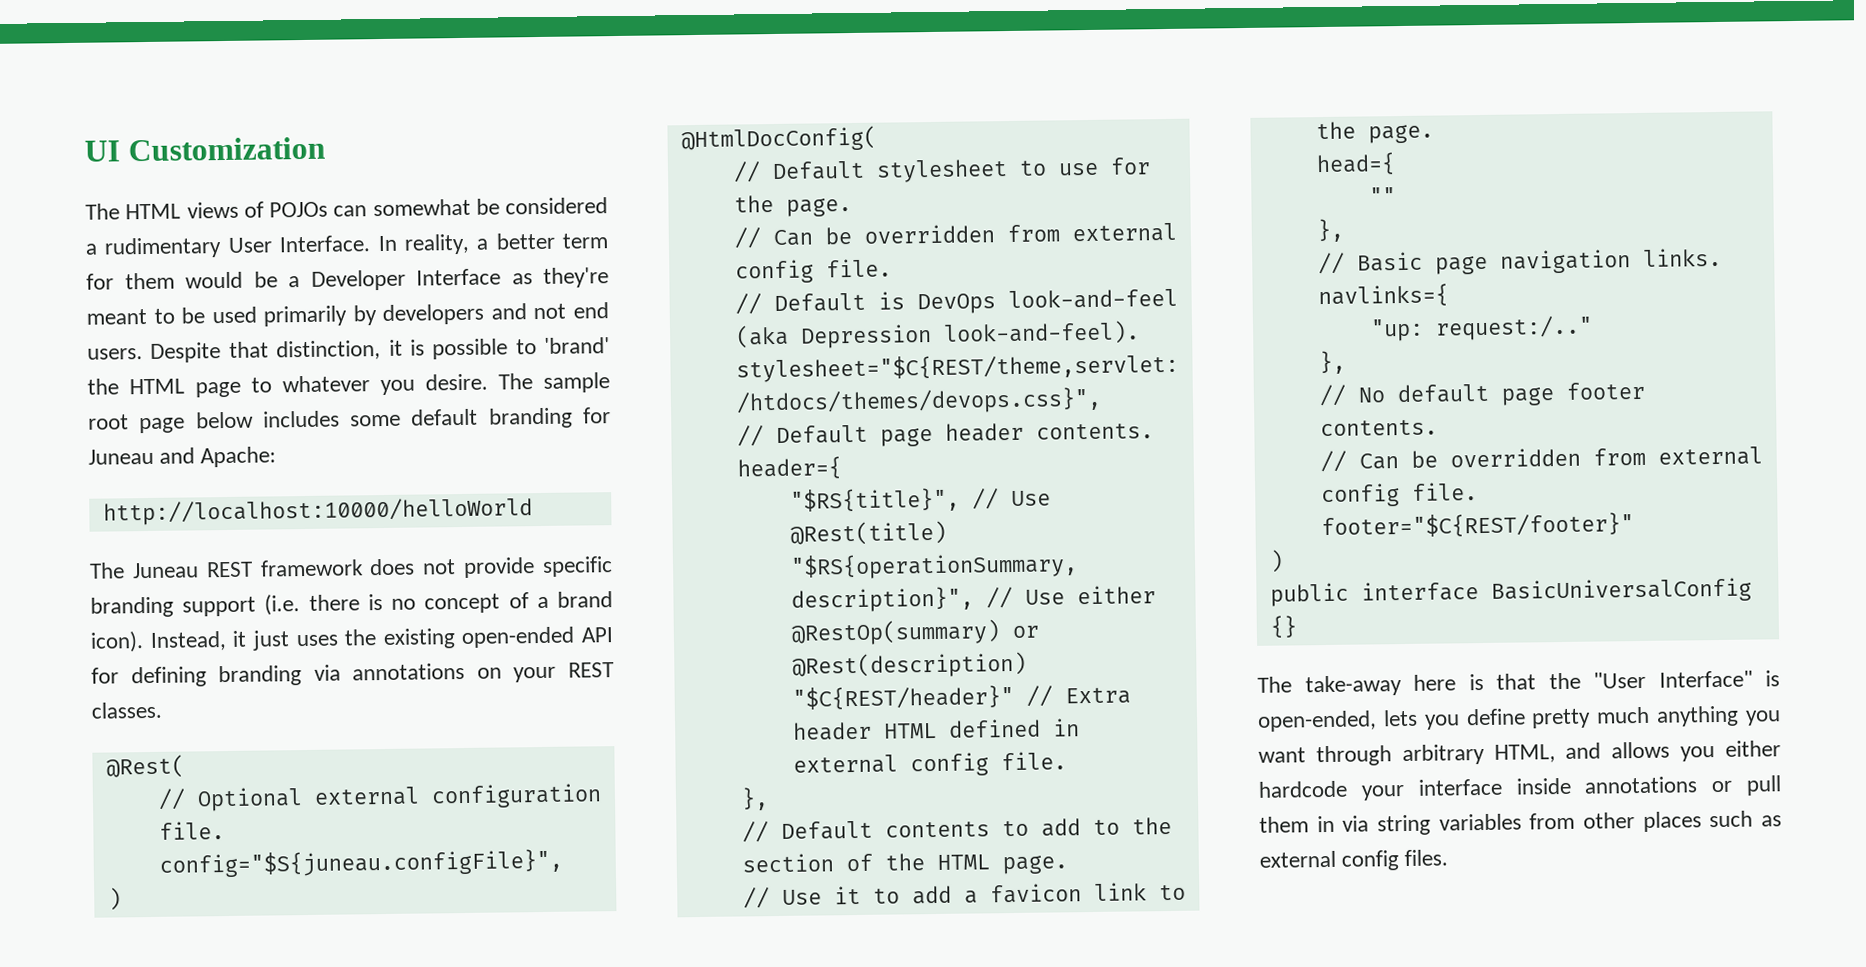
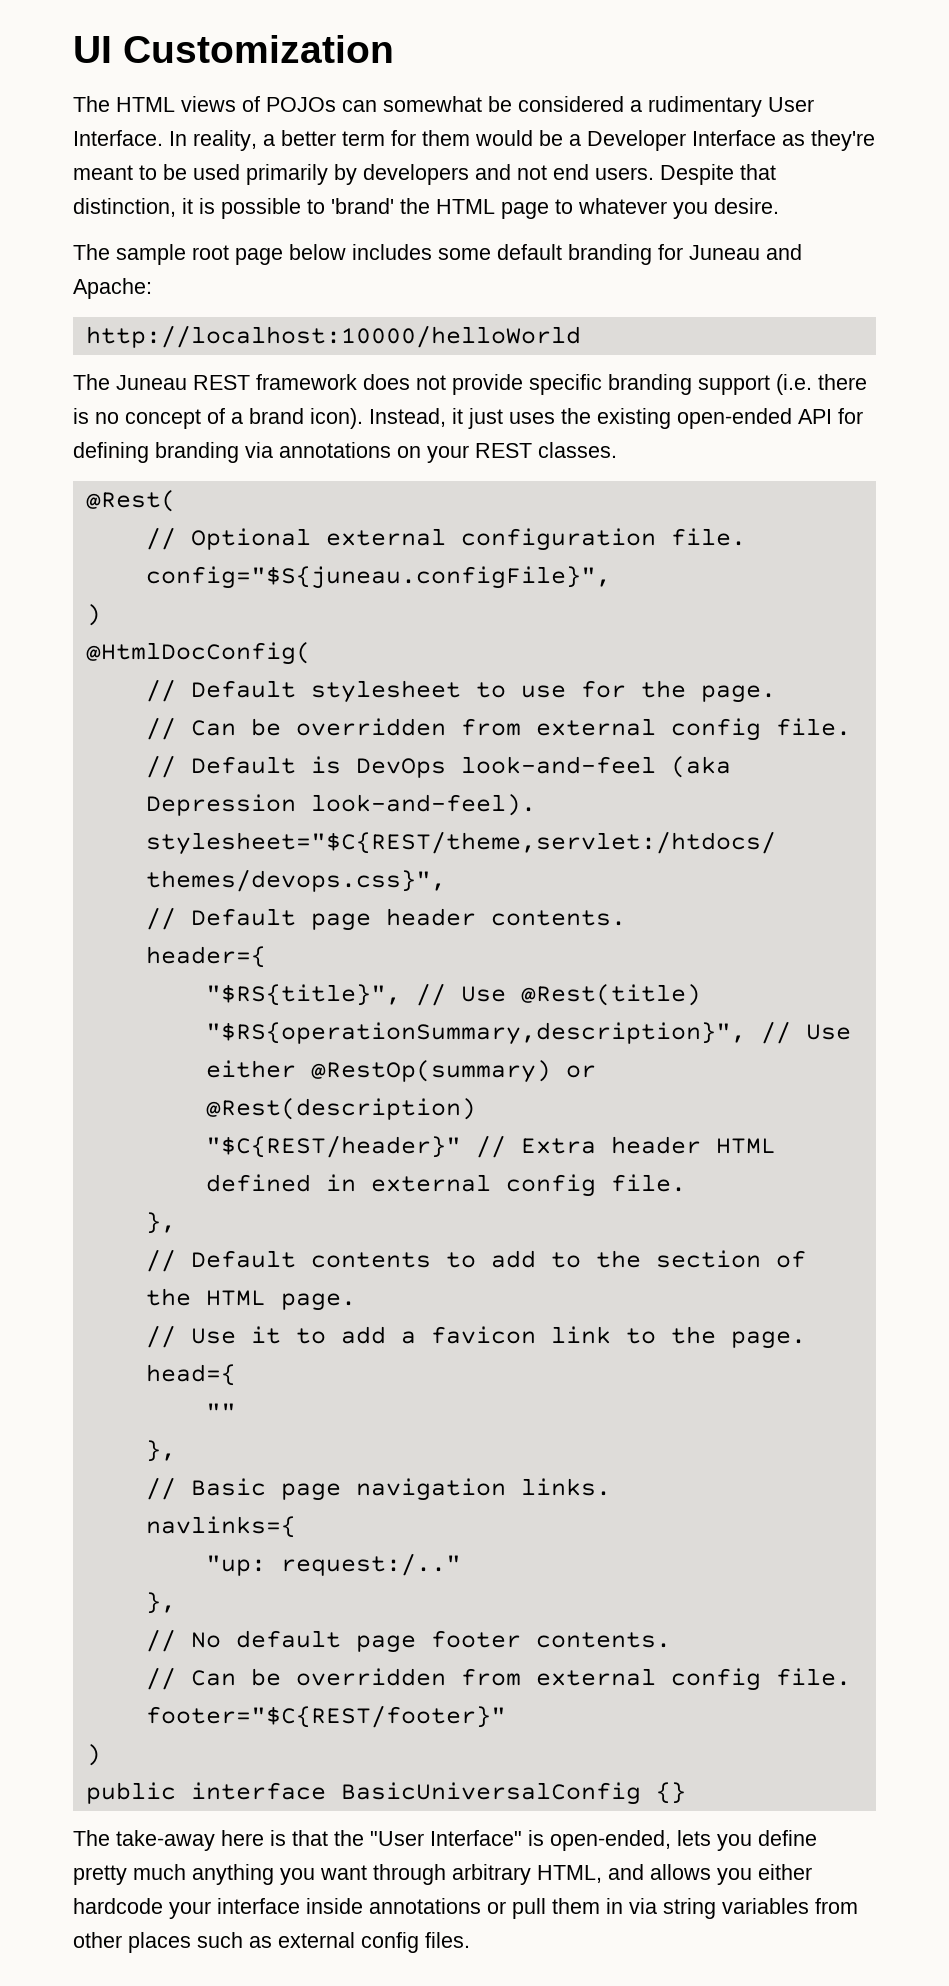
(488, 382) none -> (779, 206) //

